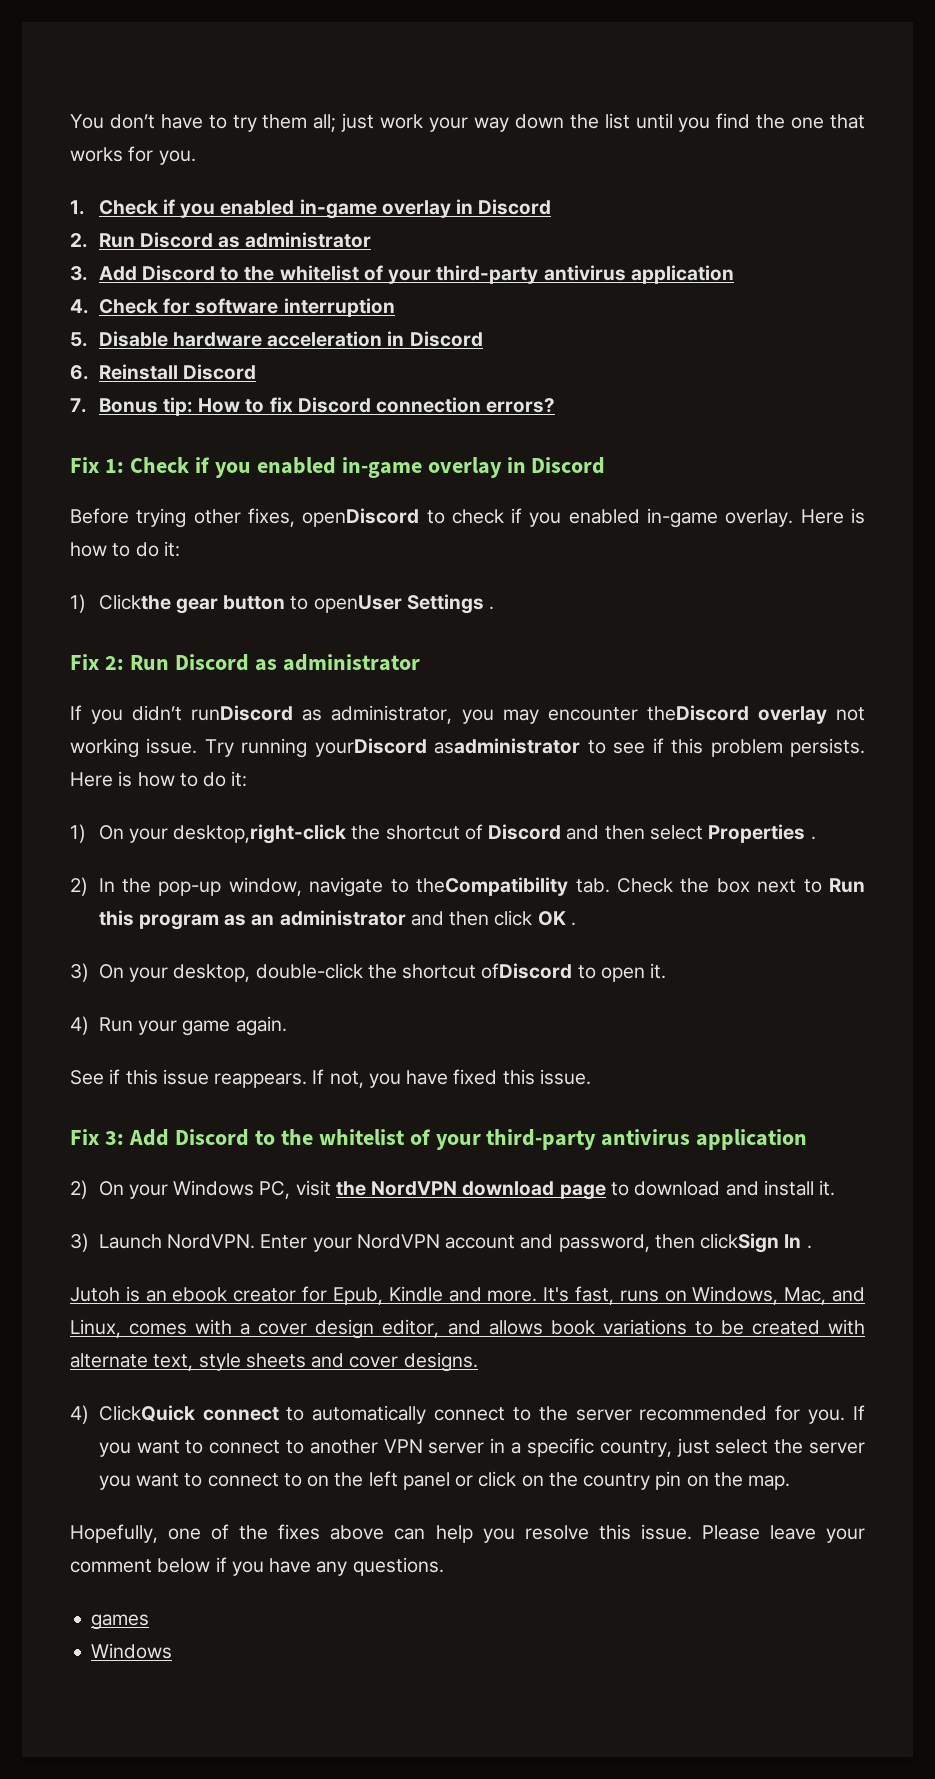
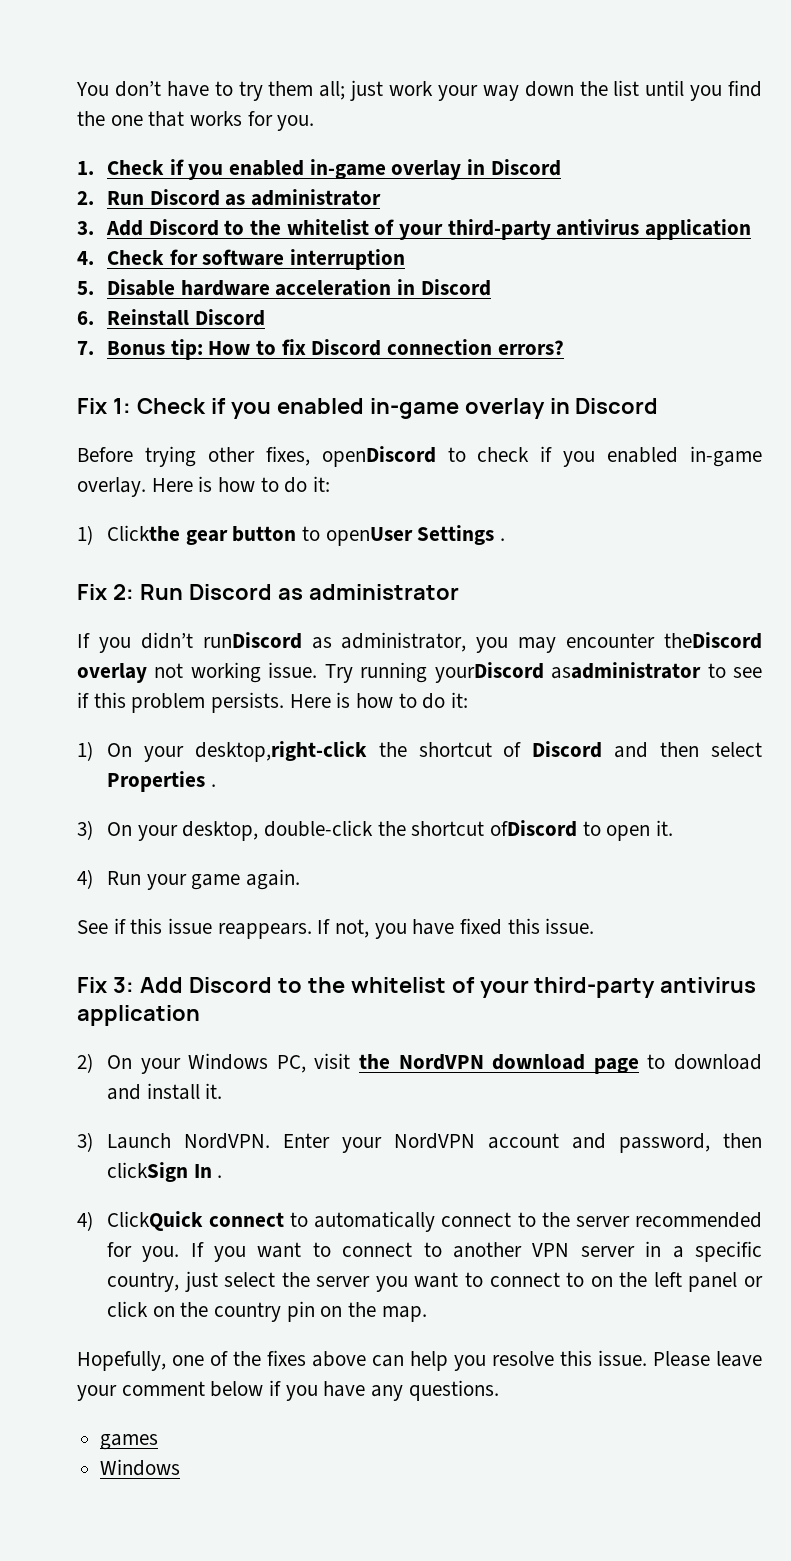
[70,877,866,897] [98,910,576,930] // 2) In the pop-up window, navigate to theCompatibility tab. Check the box next to Run this program as an administrator and then click OK . -> (216, 785) none
[70,1286,865,1305] [70,1319,865,1339] [70,1352,478,1372] // Jutoh is an ebook creator for Epub, Kindle and more. It's fast, runs on Windows, Mac, and Linux, comes with a cover design editor, and allows book variations to be created with alternate text, style sheets and cover designs. -> (223, 1176) none

